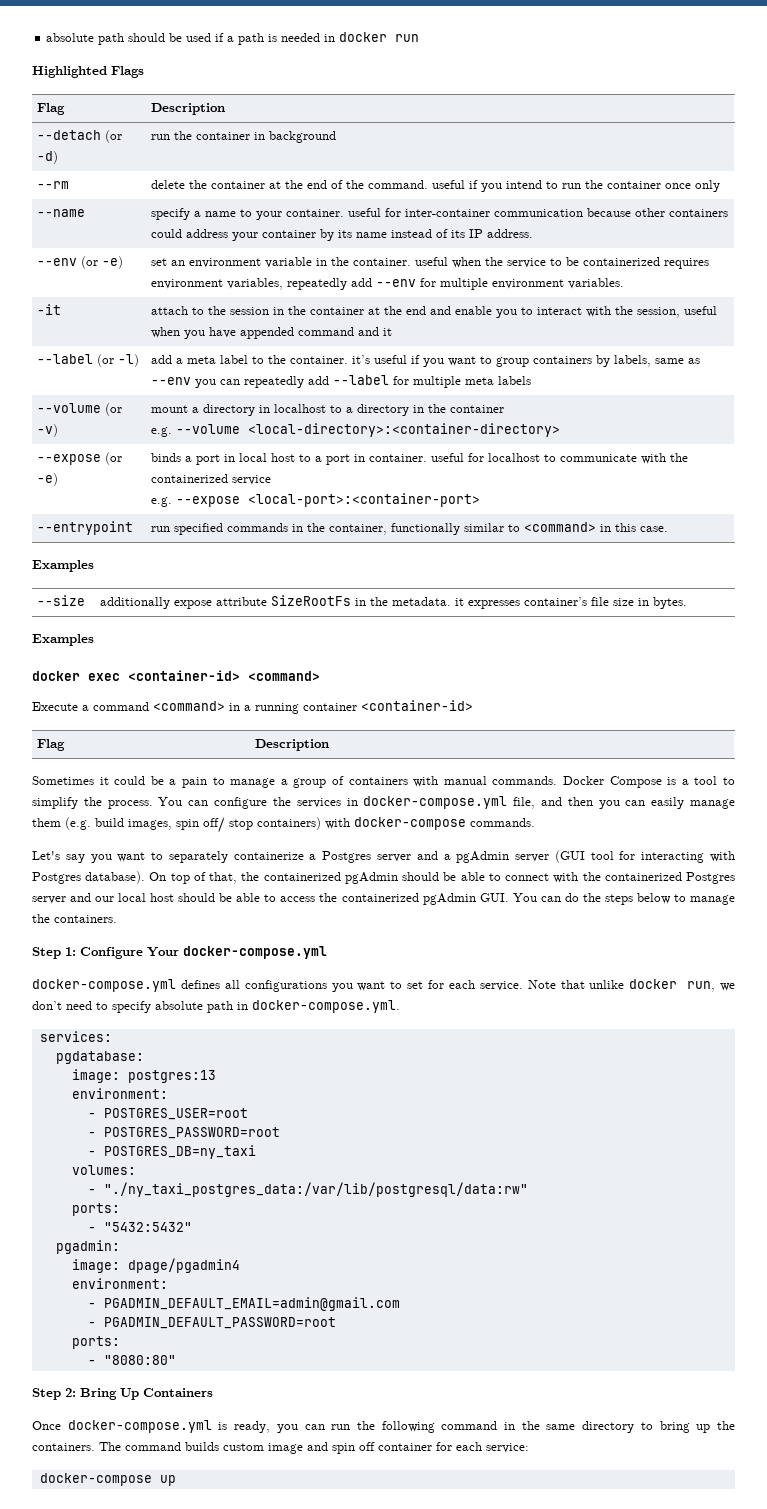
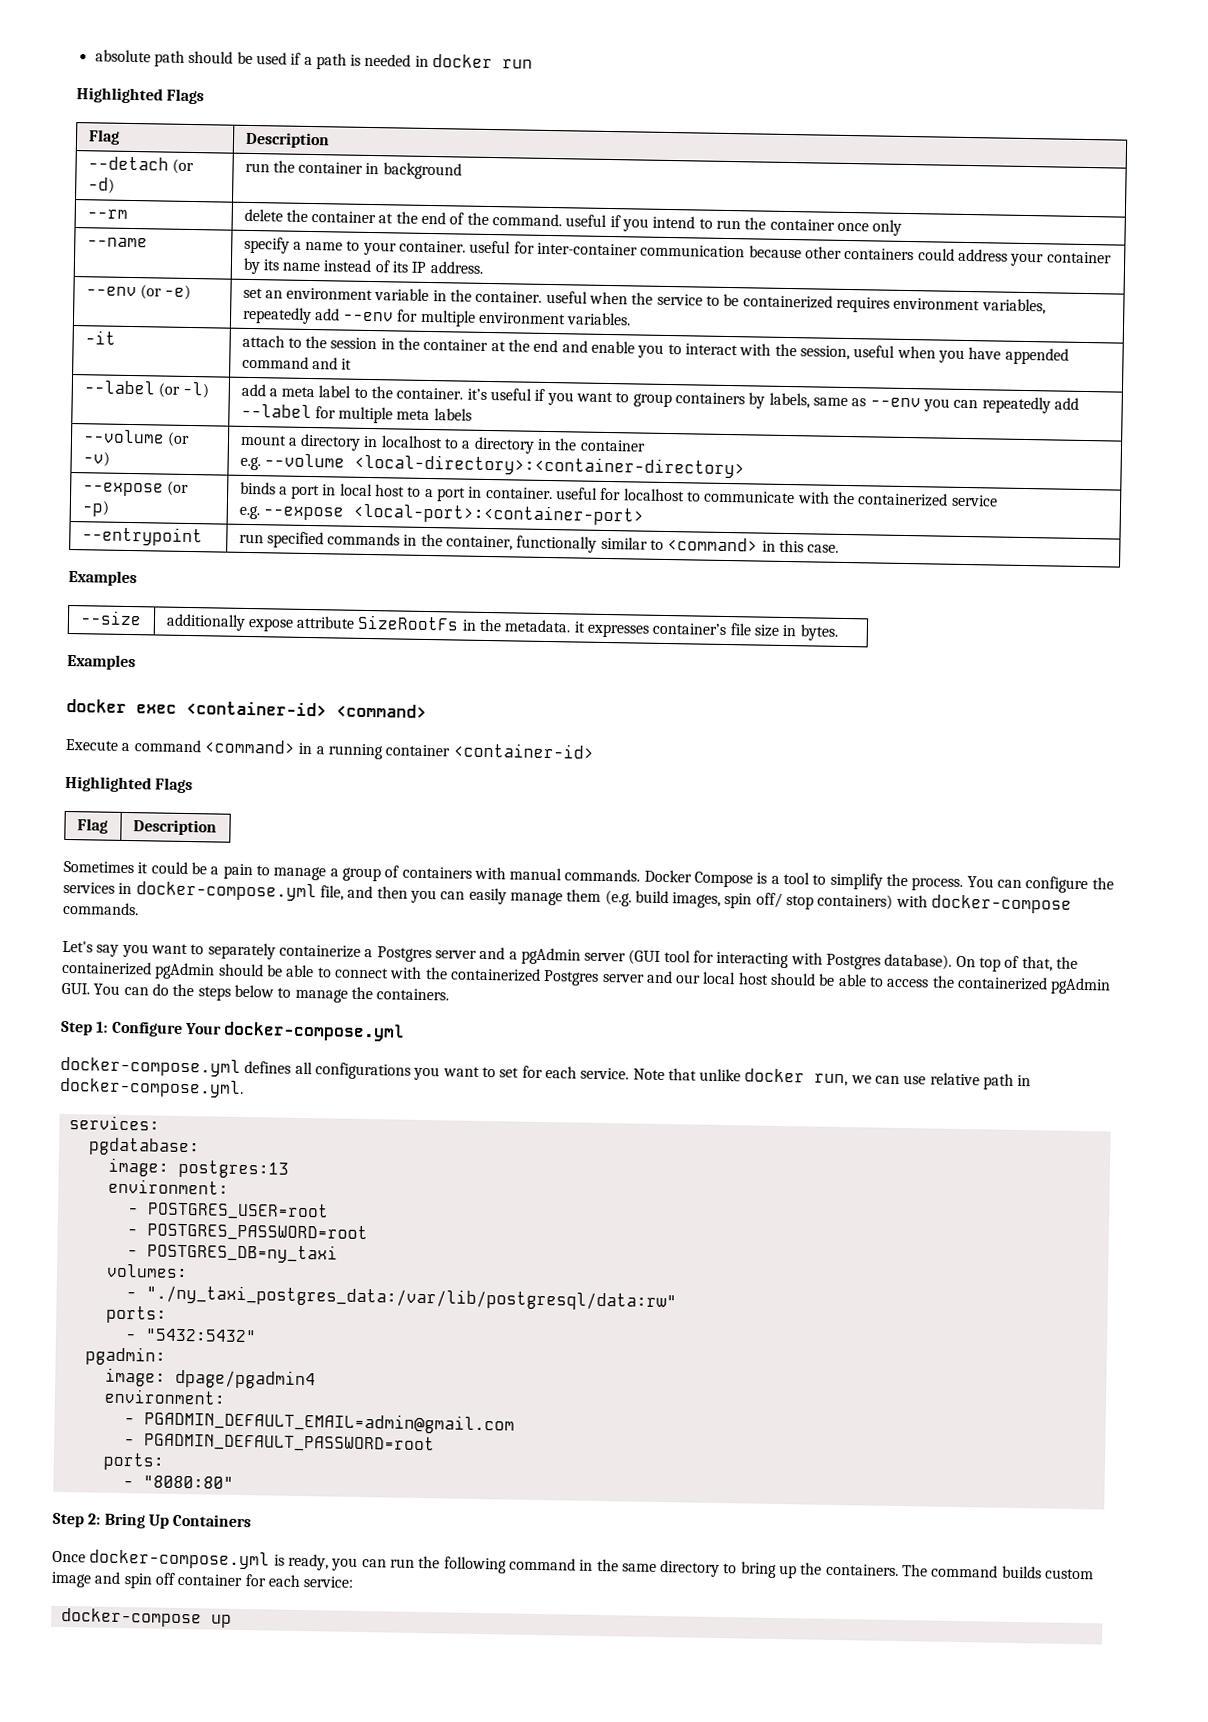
[37,473,59,486] -e) -> [81,500,109,517] -p)
(473, 705) none -> [65,775,194,794] // Highlighted Flags
[32,1001,203,1013] don’t need to specify absolute -> [875,1072,980,1086] can use relative

